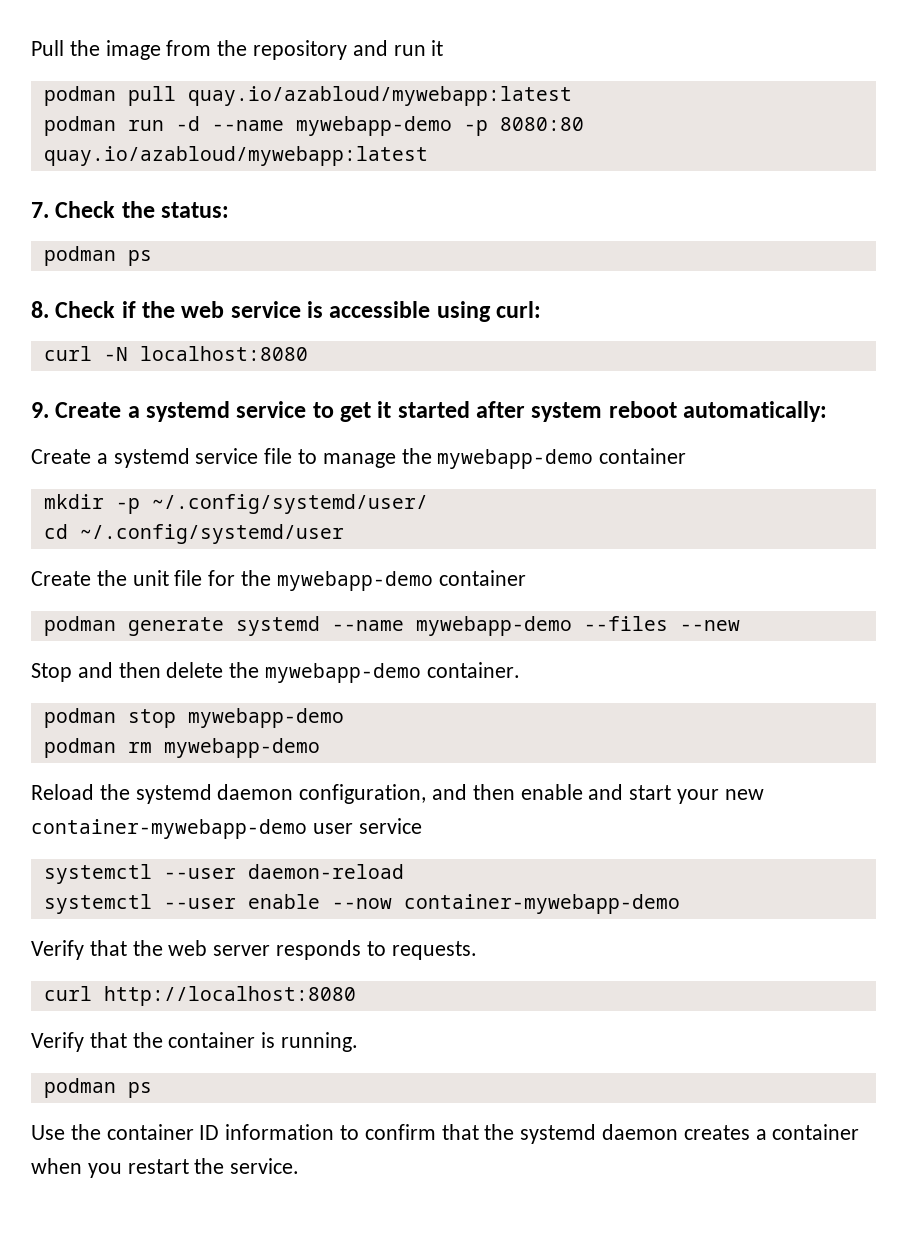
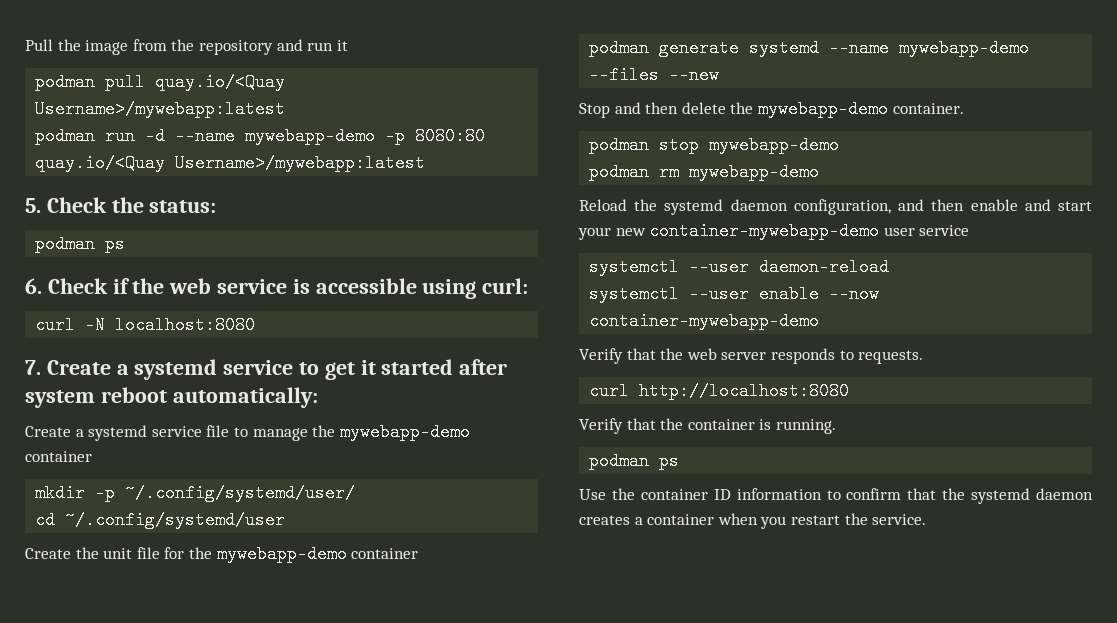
[187,86,572,106] quay.io/azabloud/mywebapp:latest -> [155,73,286,91] [35,100,286,118] quay.io/<Quay Username>/mywebapp:latest
[43,146,428,166] [31,202,49,218] quay.io/azabloud/mywebapp:latest // 7. -> [35,154,426,172] [25,198,41,213] quay.io/<Quay Username>/mywebapp:latest // 5.
[31,301,49,318] 8. -> [25,278,42,294] 6.
[31,402,49,418] 9. -> [25,360,41,375] 7.

